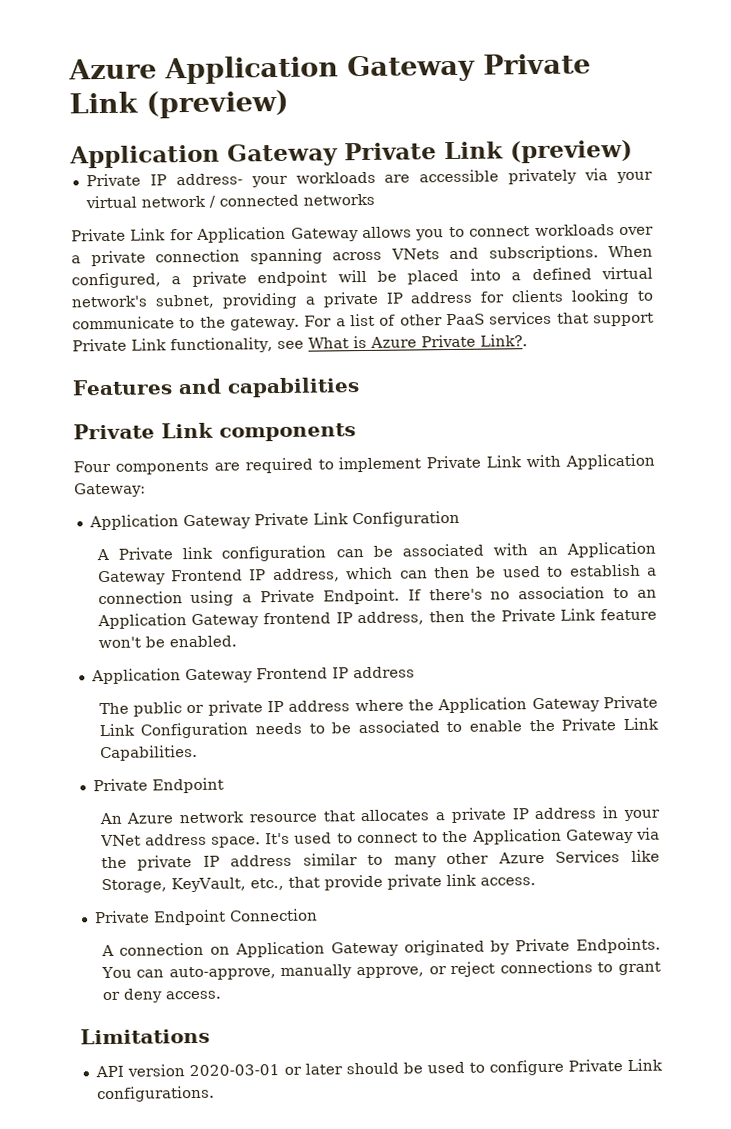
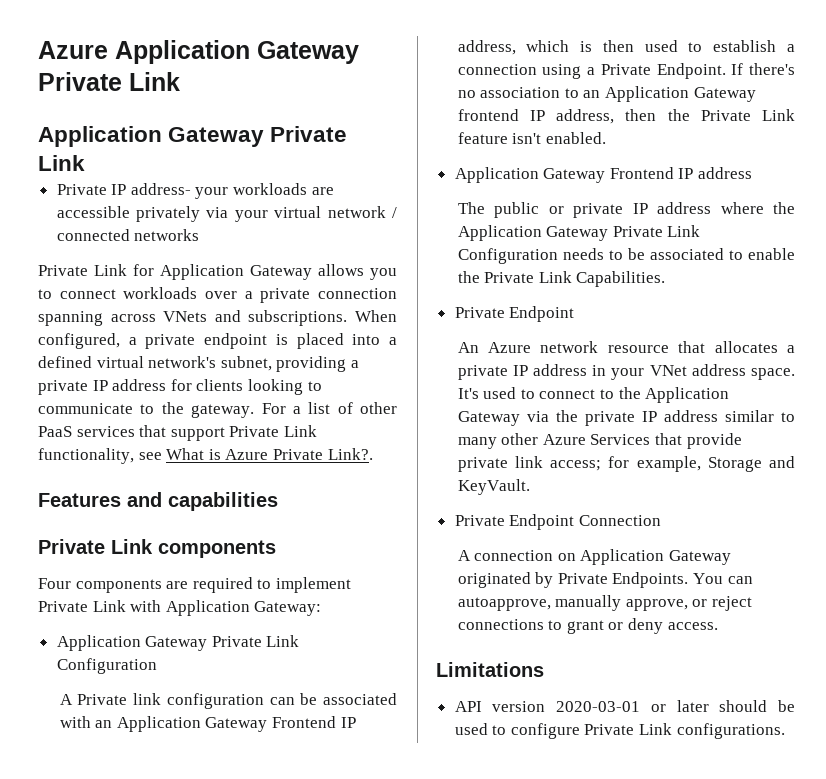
[146,89,289,119] [69,139,633,169] (preview) // Application Gateway Private Link (preview) -> [38,126,348,147] [38,155,85,171] // Application Gateway Private Link
[337,269,397,283] will be -> [275,334,288,345] is
[399,566,497,579] can then be -> [580,40,634,52] is then
[97,636,165,649] won't be -> [512,133,542,144] isn't
[631,849,660,862] [100,873,536,894] like Storage, KeyVault, etc., that provide private link access. -> [654,433,742,449] [457,456,795,472] [457,479,530,495] that provide private link access; for example, Storage and KeyVault.
[168,966,276,981] auto-approve, -> [457,597,551,611] autoapprove,

